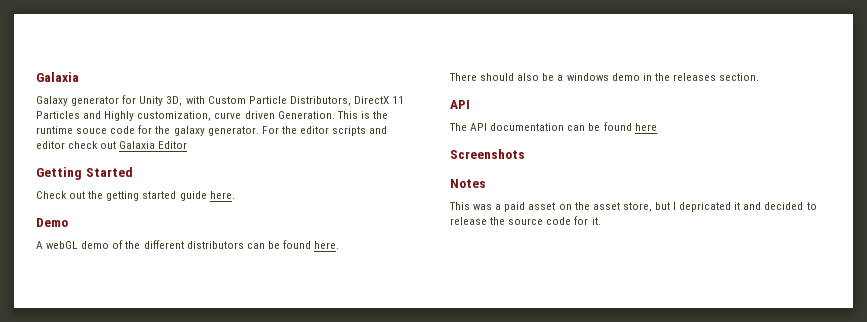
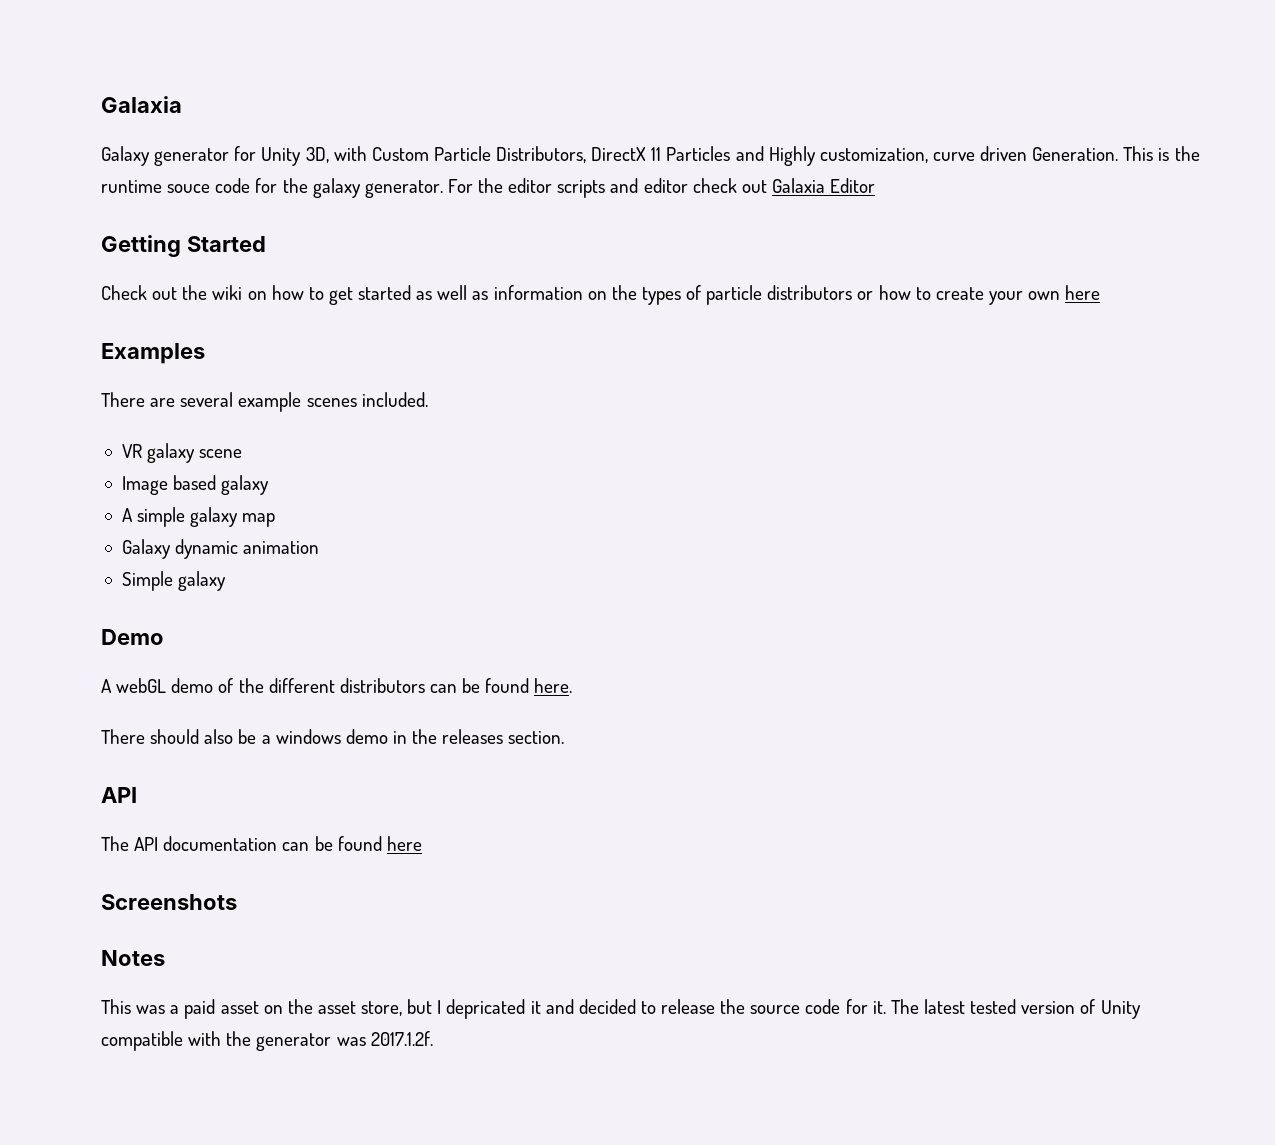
[106,191,235,201] getting started guide here. -> [212,285,1101,305] [101,343,205,364] [101,392,428,412] [121,443,243,463] [121,475,270,495] [121,507,276,527] [121,539,320,559] [121,571,227,591] wiki on how to get started as well as information on the types of particle distributors or how to create your own here // Examples // There are several example scenes included. // VR galaxy scene // Image based galaxy // A simple galaxy map // Galaxy dynamic animation // Simple galaxy
(601, 221) none -> [890,999,1141,1019] [101,1031,433,1051] The latest tested version of Unity compatible with the generator was 2017.1.2f.

